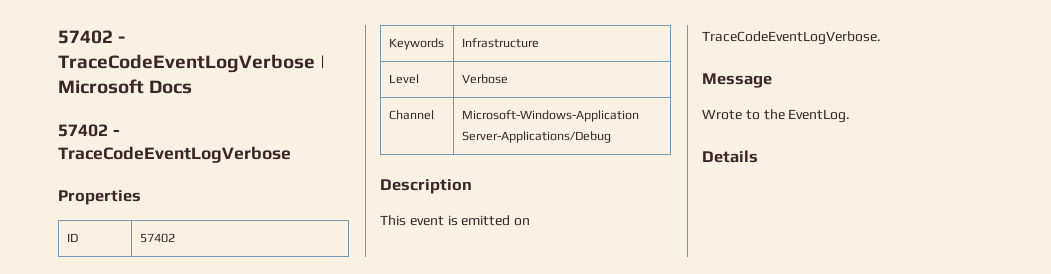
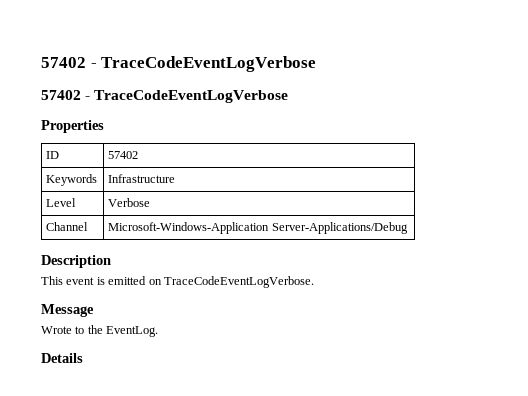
[58,30,126,44] [58,54,326,73] [58,79,193,94] 57402 - TraceCodeEventLogVerbose | Microsoft Docs -> [41,56,317,72] 57402 - TraceCodeEventLogVerbose

